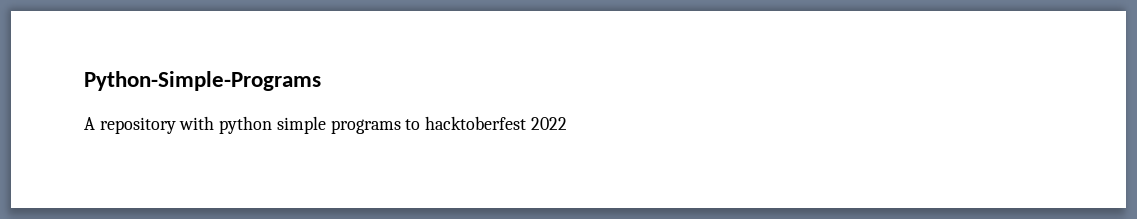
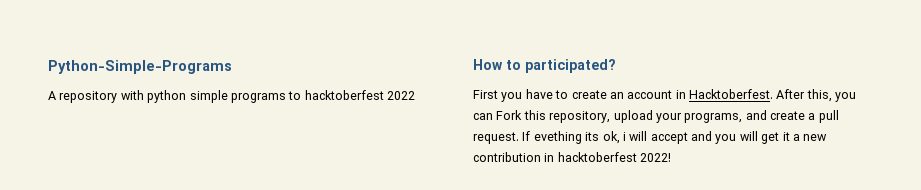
(567, 123) none -> [473,59,616,73] [473,89,857,102] [473,110,839,123] [473,131,828,144] [473,152,672,162] // How to participated? // First you have to create an account in Hacktoberfest. After this, you can Fork this repository, upload your programs, and create a pull request. If evething its ok, i will accept and you will get it a new contribution in hacktoberfest 2022!

